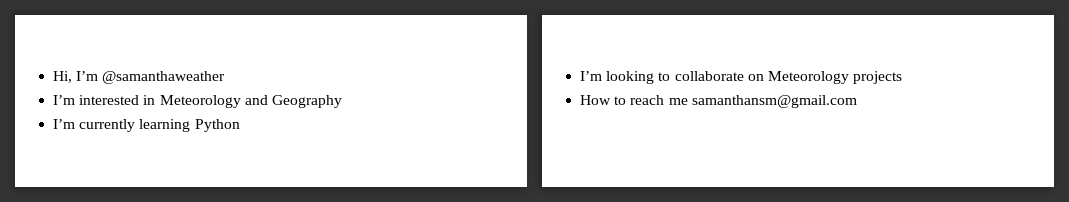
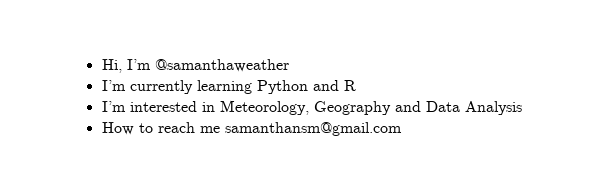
[53,95,342,108] // I’m interested in Meteorology and Geography -> (289, 65) none
[580,71,903,84] // I’m looking to collaborate on Meteorology projects -> [312,80,356,91] [101,100,522,115] and R // I’m interested in Meteorology, Geography and Data Analysis

